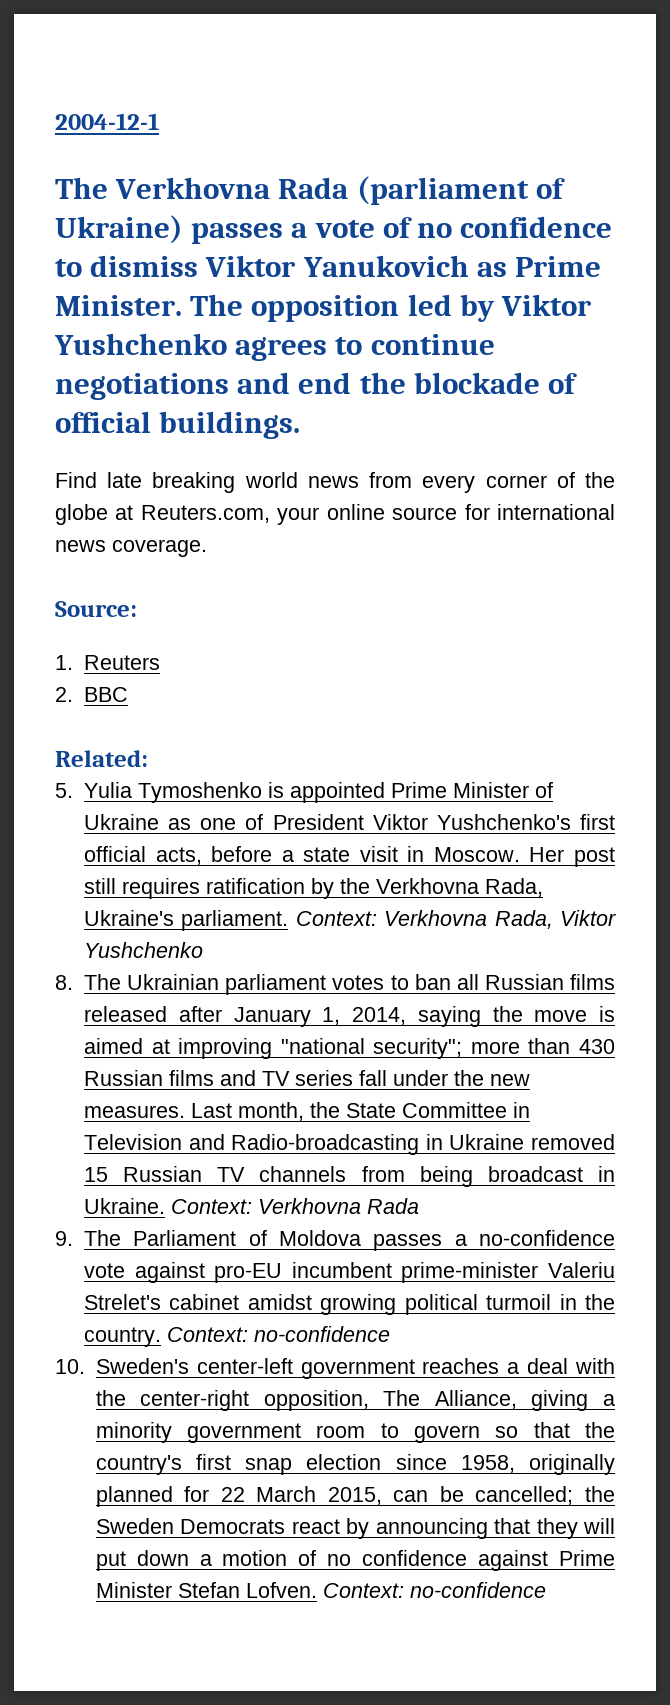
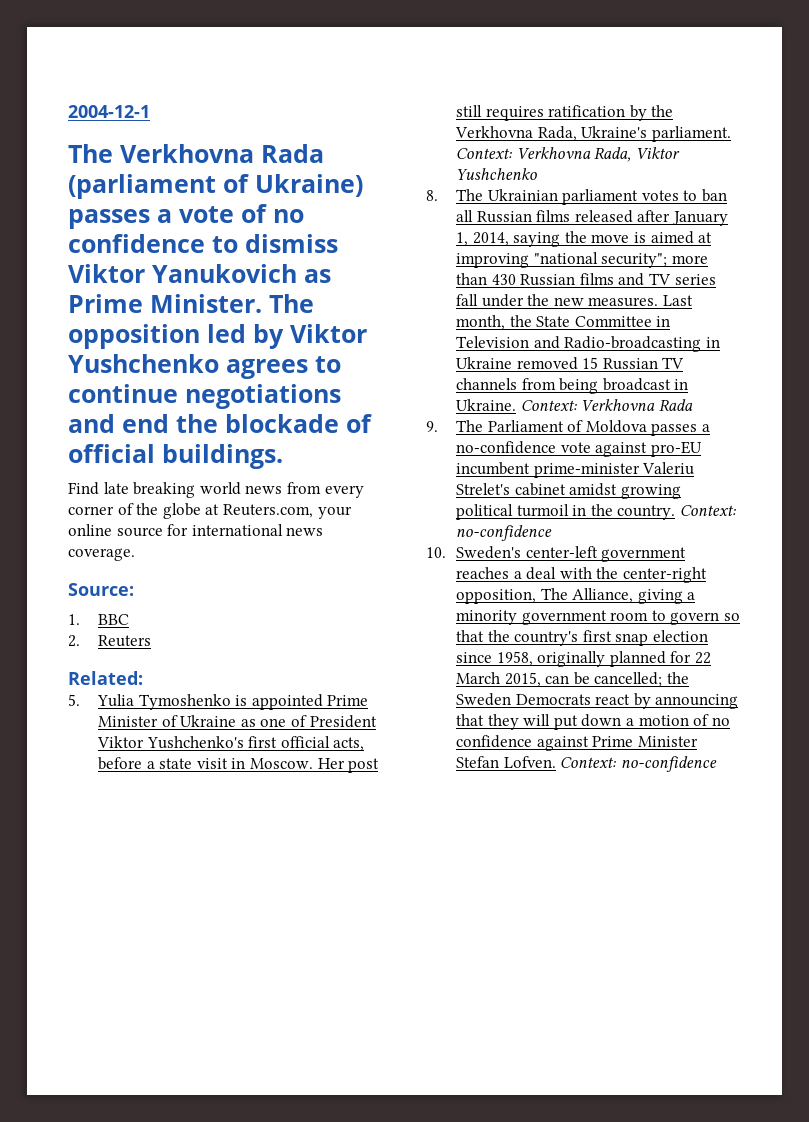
[84,655,161,670] Reuters -> [98,614,130,625] BBC
[84,687,129,702] BBC -> [98,635,152,647] Reuters

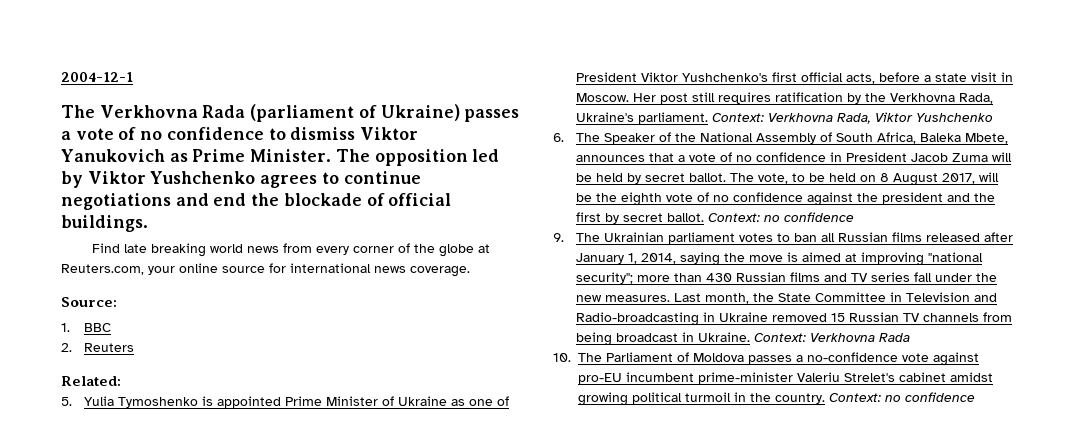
[426,190,438,201] 8. -> [553,132,1009,144] [576,152,1013,162] [576,172,1000,186] [576,192,996,206] [576,212,855,224] [553,233,564,242] 6. The Speaker of the National Assembly of South Africa, Baleka Mbete, announces that a vote of no confidence in President Jacob Zuma will be held by secret ballot. The vote, to be held on 8 August 2017, will be the eighth vote of no confidence against the president and the first by secret ballot. Context: no confidence // 9.
[426,421,438,432] 9. -> [553,353,571,362] 10.
[456,525,553,541] [426,546,687,562] [456,567,708,583] [456,588,696,604] [456,610,741,625] [456,630,709,646] [456,651,712,667] [456,672,690,687] [456,693,739,709] [456,714,730,730] [456,735,698,751] [456,756,717,772] no-confidence // 10. Sweden's center-left government reaches a deal with the center-right opposition, The Alliance, giving a minority government room to govern so that the country's first snap election since 1958, originally planned for 22 March 2015, can be cancelled; the Sweden Democrats react by announcing that they will put down a motion of no confidence against Prime Minister Stefan Lofven. Context: no-confidence -> [885,392,975,402] no confidence

